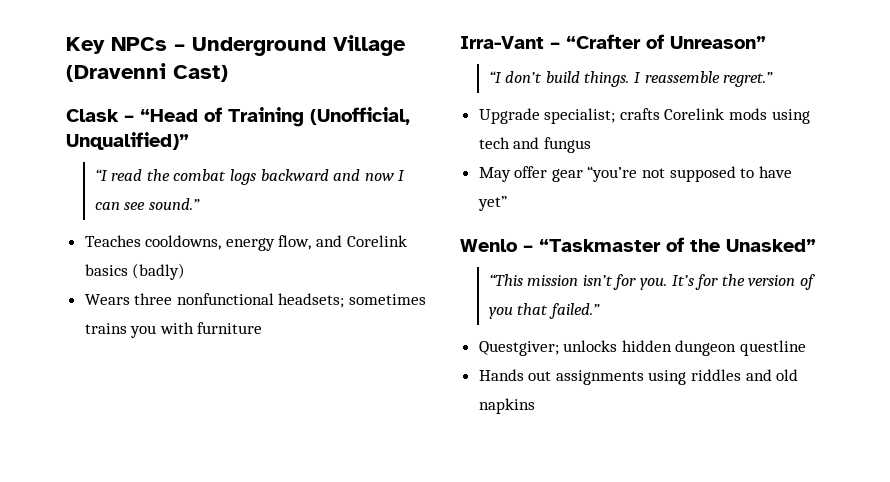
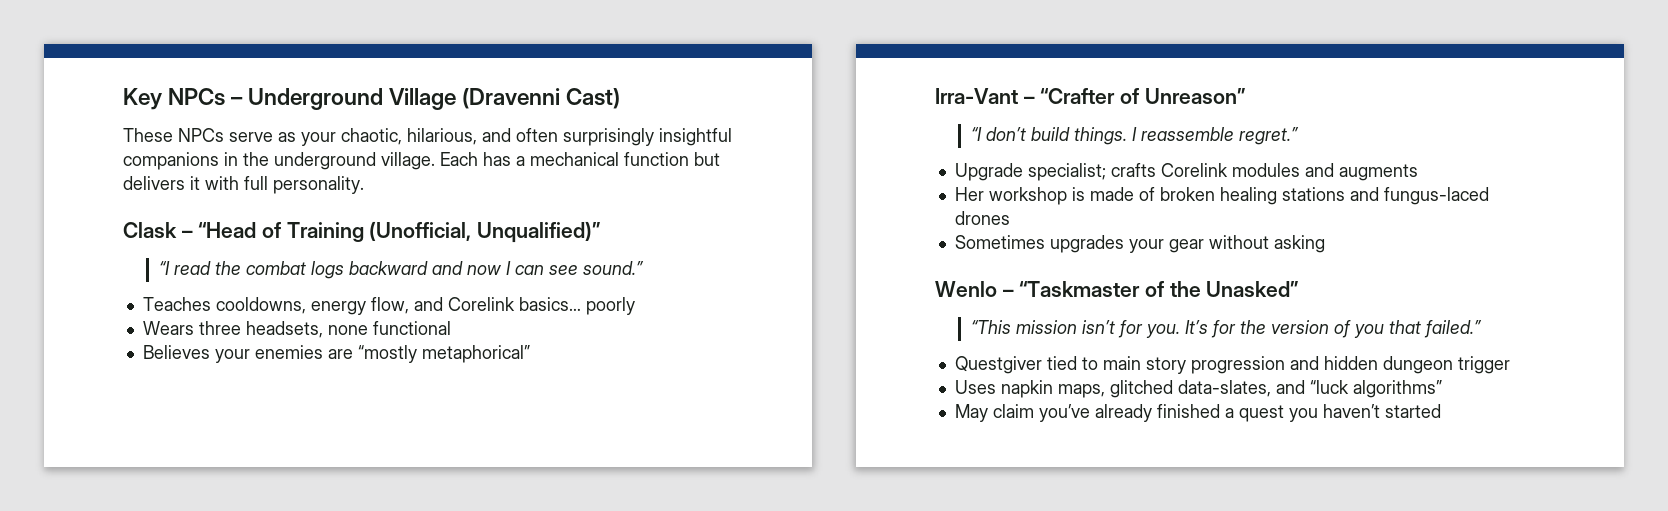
(228, 73) none -> [123,128,732,146] [123,152,720,170] [123,176,364,194] // These NPCs serve as your chaotic, hilarious, and often surprisingly insightful companions in the underground village. Each has a mechanical function but delivers it with full personality.
[84,263,186,280] basics (badly) -> [518,297,635,315] basics… poorly
[176,293,427,308] [84,322,263,338] nonfunctional headsets; sometimes trains you with furniture -> [245,321,451,338] [142,345,530,363] headsets, none functional // Believes your enemies are “mostly metaphorical”
[729,108,810,124] [478,137,591,153] [478,166,792,182] [477,196,507,211] mods using tech and fungus // May offer gear “you’re not supposed to have yet” -> [1231,163,1418,181] [954,187,1489,205] [954,211,1010,225] [954,235,1325,253] modules and augments // Her workshop is made of broken healing stations and fungus-laced drones // Sometimes upgrades your gear without asking
[478,340,807,356] [478,369,799,385] [478,398,535,414] Questgiver; unlocks hidden dungeon questline // Hands out assignments using riddles and old napkins -> [954,356,1510,374] [954,380,1442,398] [954,404,1441,422] Questgiver tied to main story progression and hidden dungeon trigger // Uses napkin maps, glitched data-slates, and “luck algorithms” // May claim you’ve already finished a quest you haven’t started

